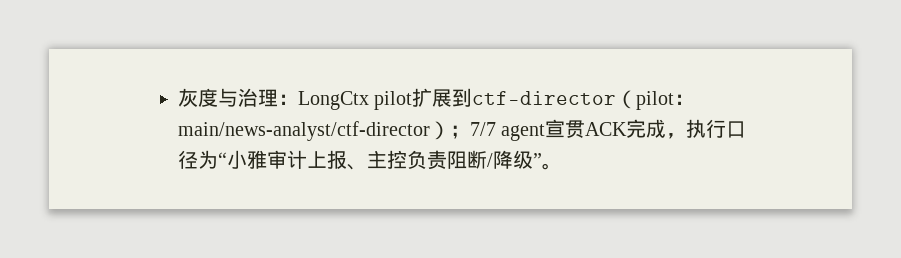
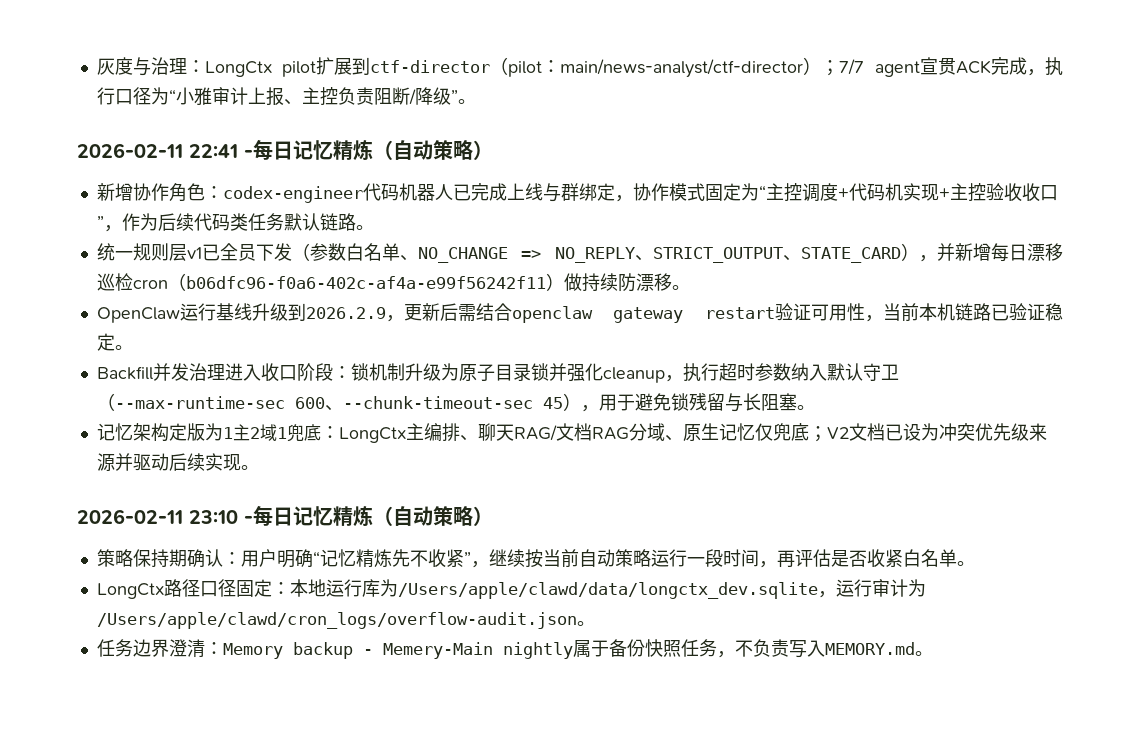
(562, 166) none -> [77,139,493,161] [96,183,1058,203] [96,213,374,232] [96,243,1063,263] [96,273,690,292] [96,303,1063,323] [96,333,133,351] [96,363,899,383] [96,393,815,412] [96,423,1047,443] [96,453,259,472] [77,505,493,527] [96,549,975,568] [96,579,926,599] [96,612,595,629] [96,639,933,659] // 2026-02-11 22:41 -每日记忆精炼（自动策略） // 新增协作角色：codex-engineer代码机器人已完成上线与群绑定，协作模式固定为“主控调度+代码机实现+主控验收收口”，作为后续代码类任务默认链路。 // 统一规则层v1已全员下发（参数白名单、NO_CHANGE => NO_REPLY、STRICT_OUTPUT、STATE_CARD），并新增每日漂移巡检cron（b06dfc96-f0a6-402c-af4a-e99f56242f11）做持续防漂移。 // OpenClaw运行基线升级到2026.2.9，更新后需结合openclaw gateway restart验证可用性，当前本机链路已验证稳定。 // Backfill并发治理进入收口阶段：锁机制升级为原子目录锁并强化cleanup，执行超时参数纳入默认守卫（--max-runtime-sec 600、--chunk-timeout-sec 45），用于避免锁残留与长阻塞。 // 记忆架构定版为1主2域1兜底：LongCtx主编排、聊天RAG/文档RAG分域、原生记忆仅兜底；V2文档已设为冲突优先级来源并驱动后续实现。 // 2026-02-11 23:10 -每日记忆精炼（自动策略） // 策略保持期确认：用户明确“记忆精炼先不收紧”，继续按当前自动策略运行一段时间，再评估是否收紧白名单。 // LongCtx路径口径固定：本地运行库为/Users/apple/clawd/data/longctx_dev.sqlite，运行审计为/Users/apple/clawd/cron_logs/overflow-audit.json。 // 任务边界澄清：Memory backup - Memery-Main nightly属于备份快照任务，不负责写入MEMORY.md。

